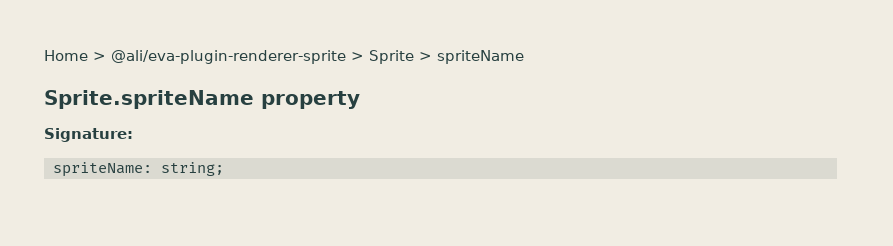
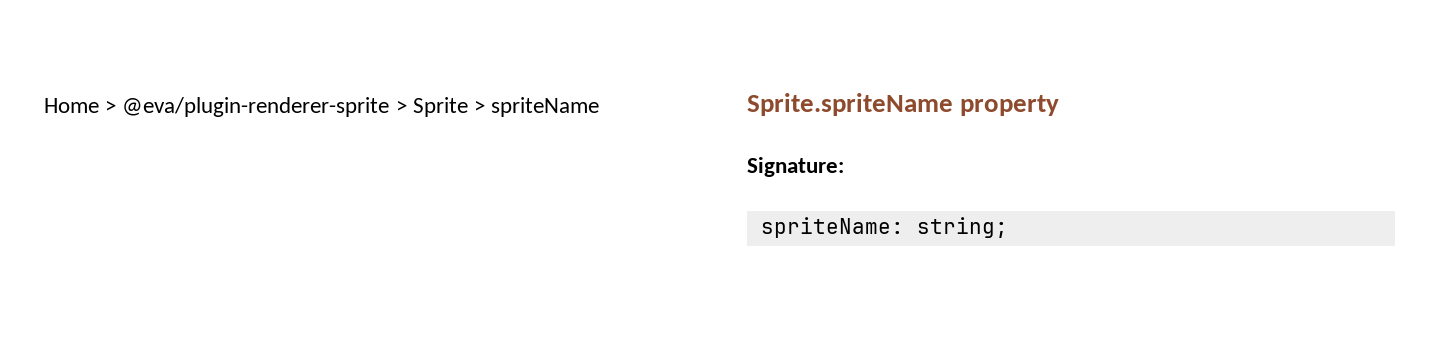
[111,50,346,64] @ali/eva-plugin-renderer-sprite -> [122,97,390,117] @eva/plugin-renderer-sprite

